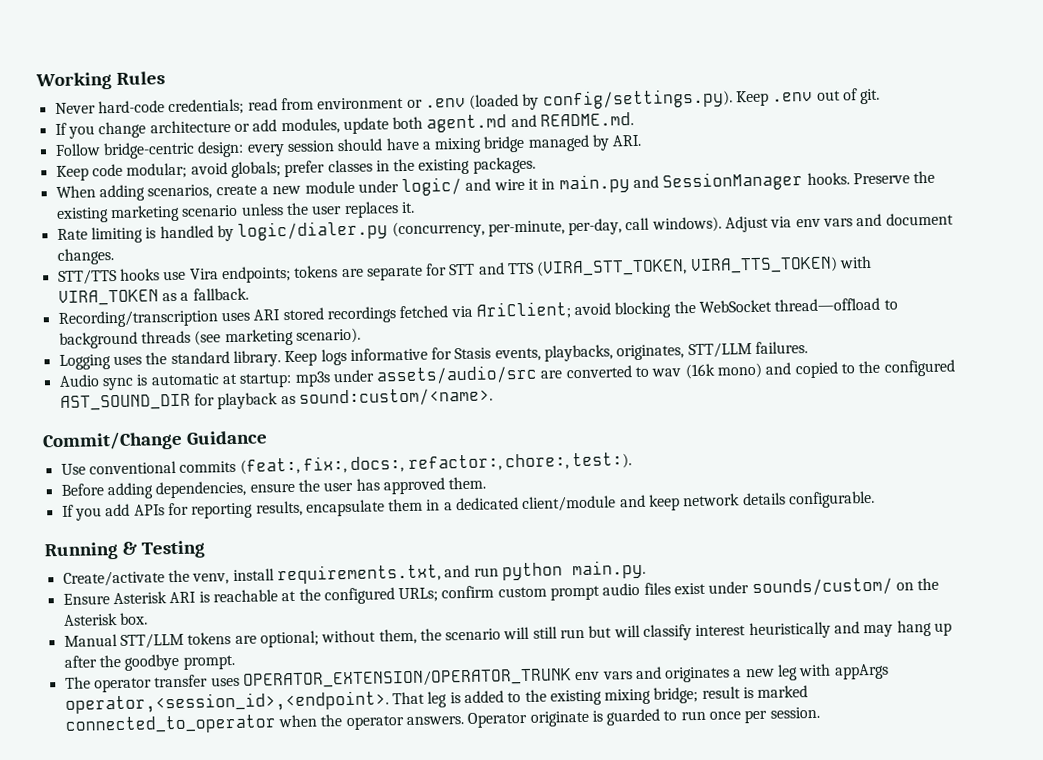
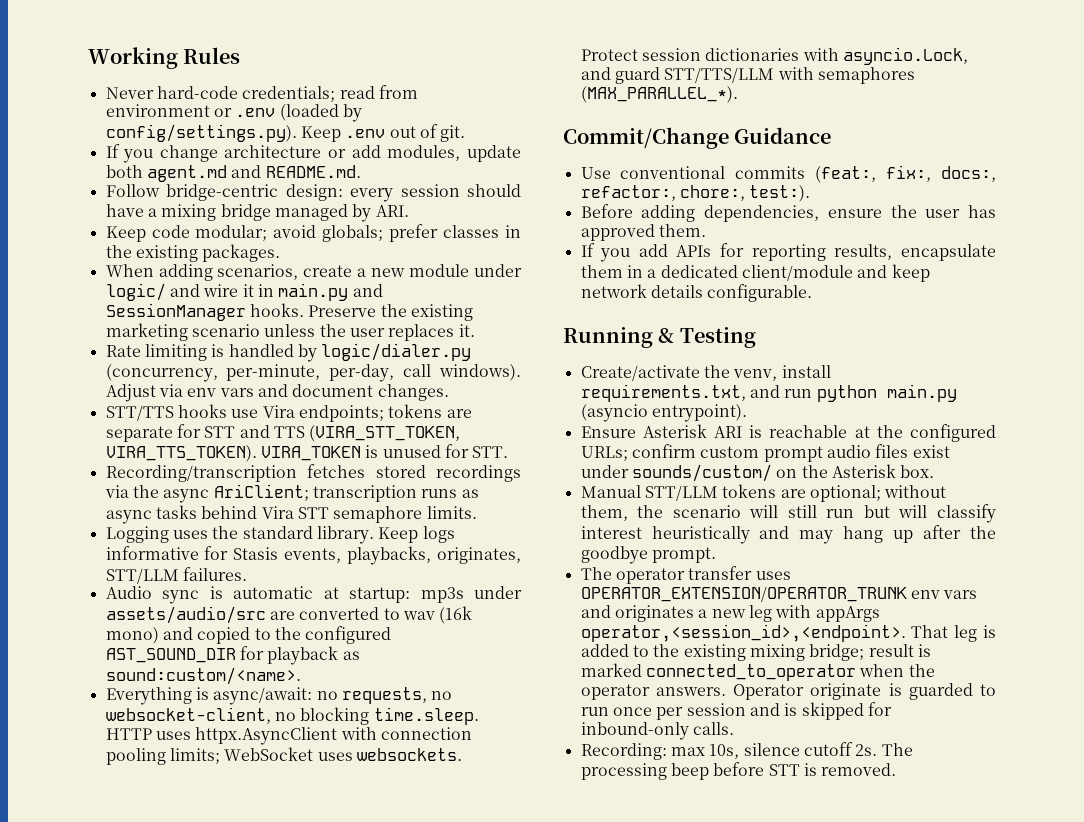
[689,255,873,275] [57,287,249,307] [57,297,898,328] [58,327,361,349] VIRA_TTS_TOKEN) with VIRA_TOKEN as a fallback. // Recording/transcription uses ARI stored recordings fetched via AriClient; avoid blocking the WebSocket thread—offload to background threads (see marketing scenario). -> [105,444,509,462] [105,464,521,482] [104,484,479,503] [105,505,477,524] VIRA_TTS_TOKEN). VIRA_TOKEN is unused for STT. // Recording/transcription fetches stored recordings via the async AriClient; transcription runs as async tasks behind Vira STT semaphore limits.
(493, 397) none -> [105,687,453,705] [105,707,479,725] [105,727,472,745] [105,747,462,765] [580,47,968,65] [580,67,915,84] [580,86,738,103] // Everything is async/await: no requests, no websocket-client, no blocking time.sleep. HTTP uses httpx.AsyncClient with connection pooling limits; WebSocket uses websockets. Protect session dictionaries with asyncio.Lock, and guard STT/TTS/LLM with semaphores (MAX_PARALLEL_*).
[571,559,646,580] main.py. -> [886,384,957,402] [580,404,747,422] main.py (asyncio entrypoint).
[769,706,820,719] session. -> [686,702,892,720] [580,722,734,740] [580,742,913,760] [580,762,897,780] session and is skipped for inbound-only calls. // Recording: max 10s, silence cutoff 2s. The processing beep before STT is removed.

